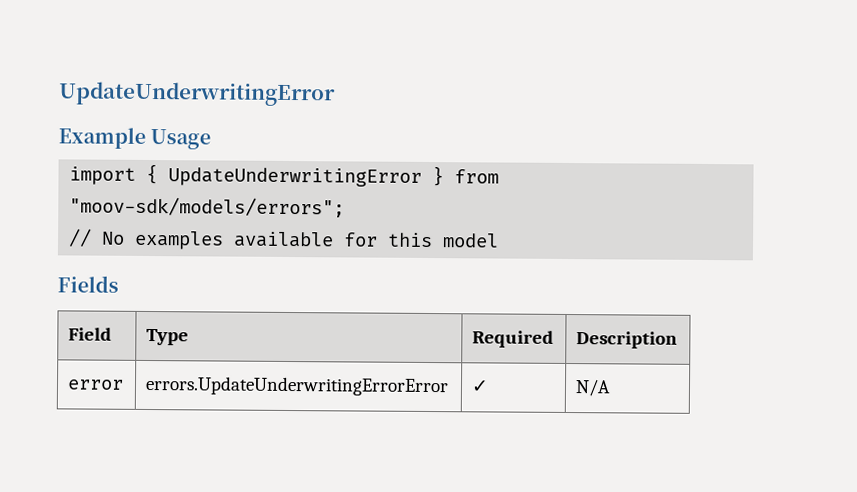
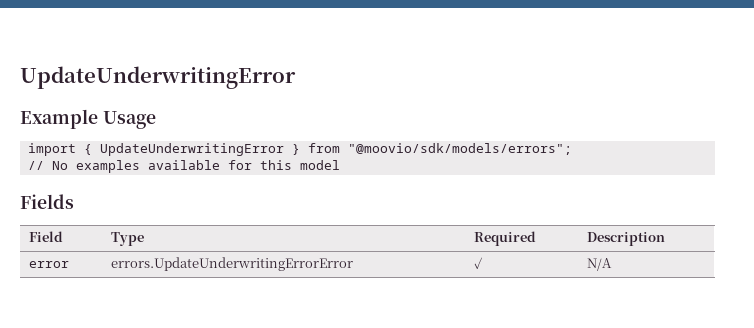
[69,196,346,218] "moov-sdk/models/errors"; -> [347,143,572,155] "@moovio/sdk/models/errors";

